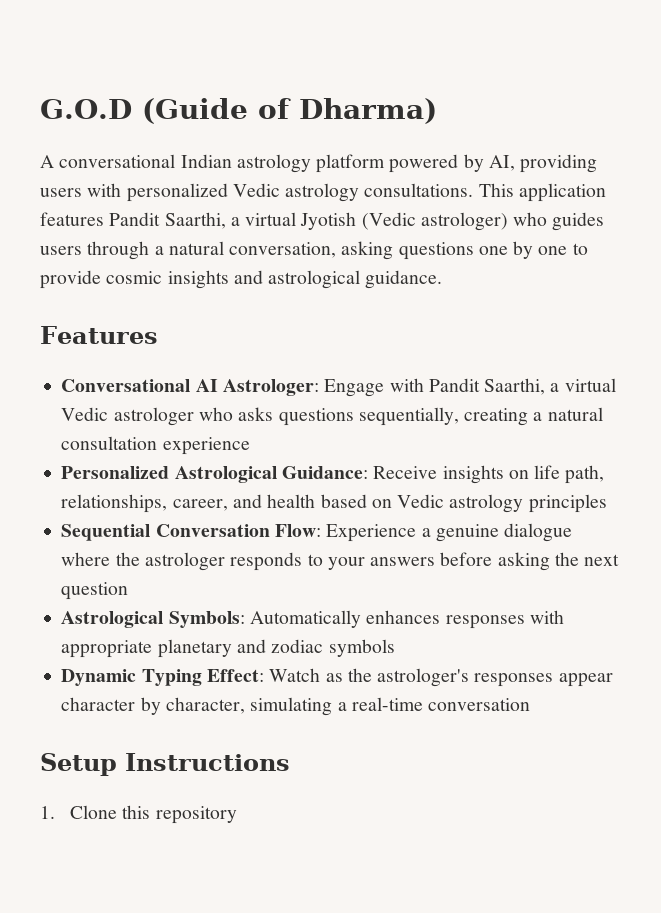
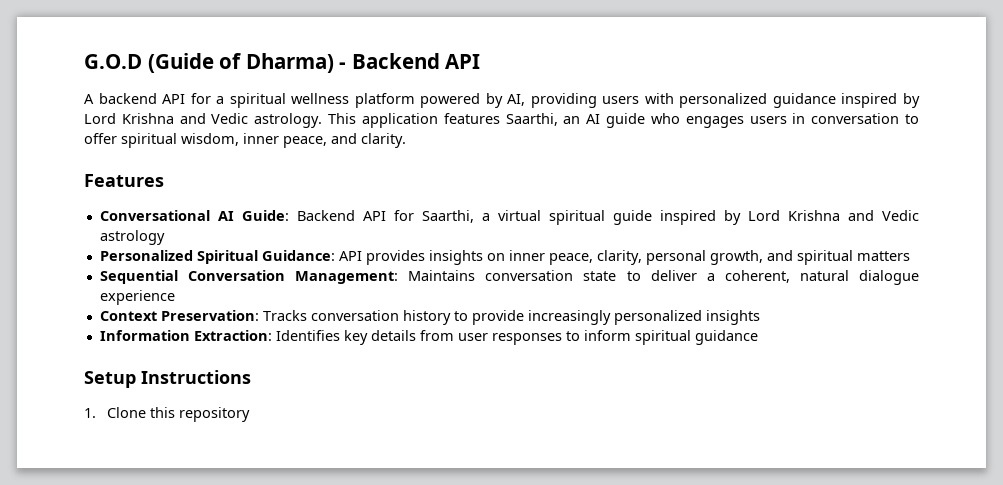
[40,154,311,173] // A conversational Indian astrology -> [339,53,481,69] [84,93,350,108] - Backend API // A backend API for a spiritual wellness
[232,183,606,202] [40,212,605,231] [40,241,588,260] [40,270,443,289] [40,326,158,344] [61,378,616,397] [61,407,603,426] [61,436,250,455] [61,465,605,484] [61,494,607,513] [61,523,573,542] [61,552,620,571] [61,582,129,600] [61,610,564,629] [61,639,395,658] [61,668,613,687] [61,697,531,716] Vedic astrology consultations. This application features Pandit Saarthi, a virtual Jyotish (Vedic astrologer) who guides users through a natural conversation, asking questions one by one to provide cosmic insights and astrological guidance. // Features // Conversational AI Astrologer: Engage with Pandit Saarthi, a virtual Vedic astrologer who asks questions sequentially, creating a natural consultation experience // Personalized Astrological Guidance: Receive insights on life path, relationships, career, and health based on Vedic astrology principles // Sequential Conversation Flow: Experience a genuine dialogue where the astrologer responds to your answers before asking the next question // Astrological Symbols: Automatically enhances responses with appropriate planetary and zodiac symbols // Dynamic Typing Effect: Watch as the astrologer's responses appear character by character, simulating a real-time conversation -> [772,93,920,108] [84,113,920,128] [84,133,406,148] [84,174,164,187] [99,210,919,225] [99,230,165,245] [99,250,910,265] [99,270,919,285] [99,290,175,305] [99,310,760,325] [99,330,758,345] guidance inspired by Lord Krishna and Vedic astrology. This application features Saarthi, an AI guide who engages users in conversation to offer spiritual wisdom, inner peace, and clarity. // Features // Conversational AI Guide: Backend API for Saarthi, a virtual spiritual guide inspired by Lord Krishna and Vedic astrology // Personalized Spiritual Guidance: API provides insights on inner peace, clarity, personal growth, and spiritual matters // Sequential Conversation Management: Maintains conversation state to deliver a coherent, natural dialogue experience // Context Preservation: Tracks conversation history to provide increasingly personalized insights // Information Extraction: Identifies key details from user responses to inform spiritual guidance

